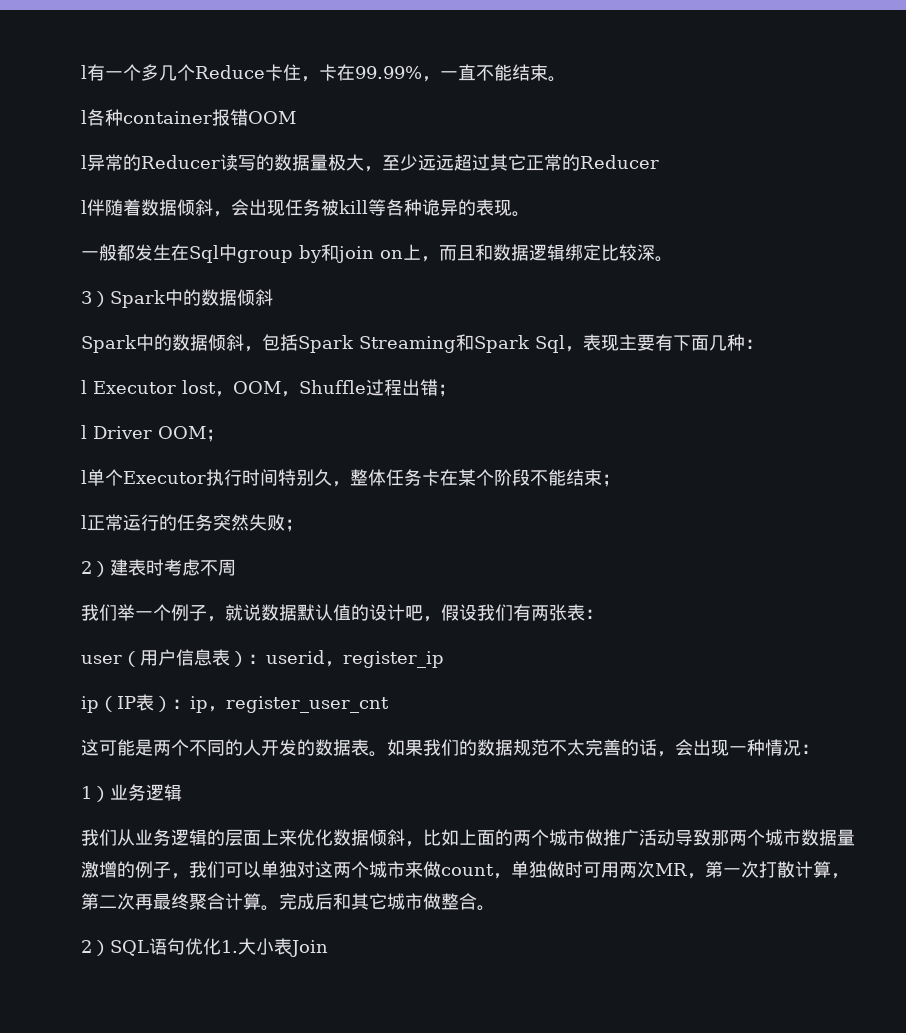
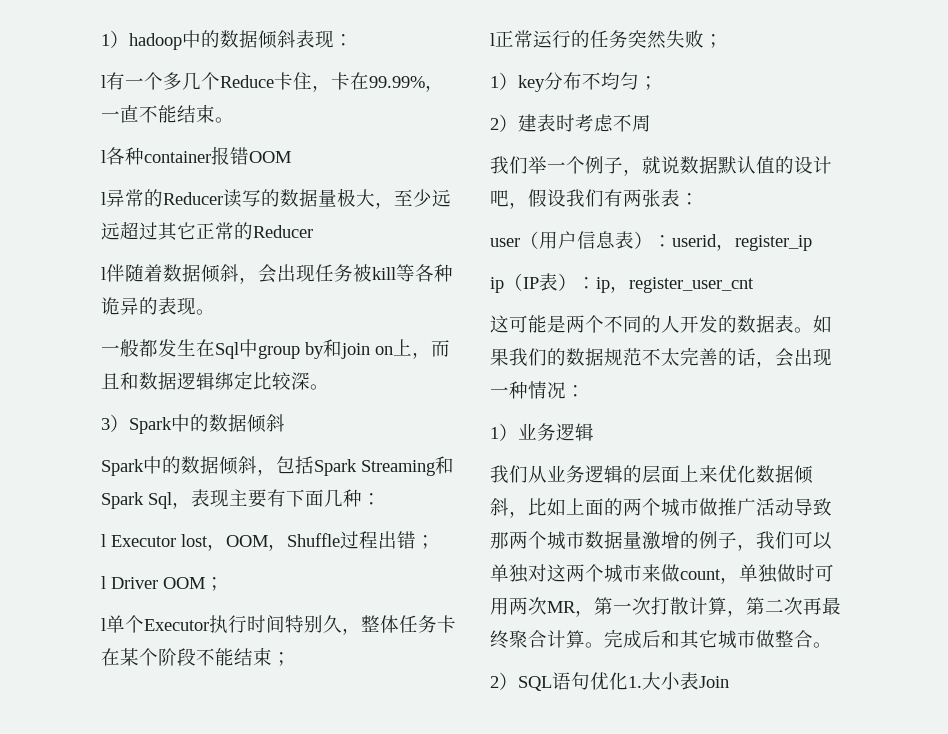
[81,65,87,79] l -> [101,30,353,50] [101,75,106,88] 1）hadoop中的数据倾斜表现： // l
(303, 525) none -> [490,72,658,92] // 1）key分布不均匀；

